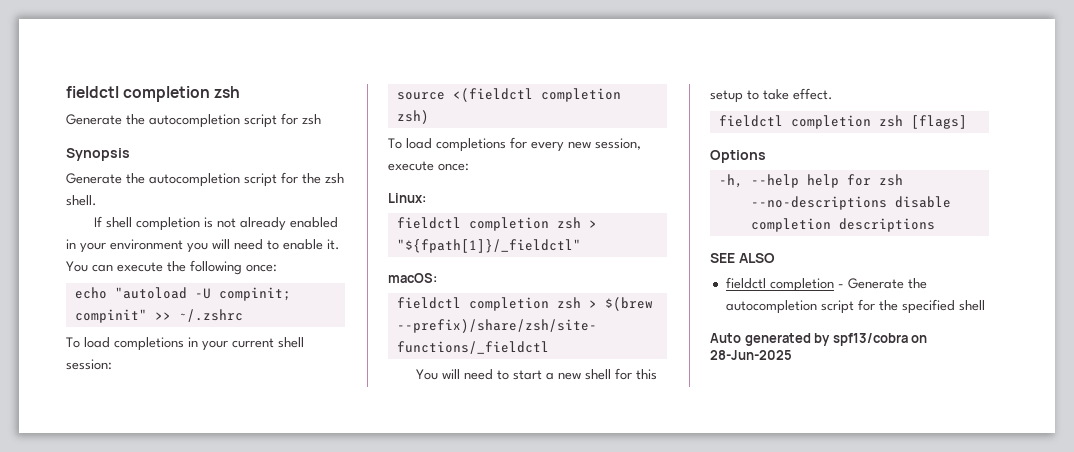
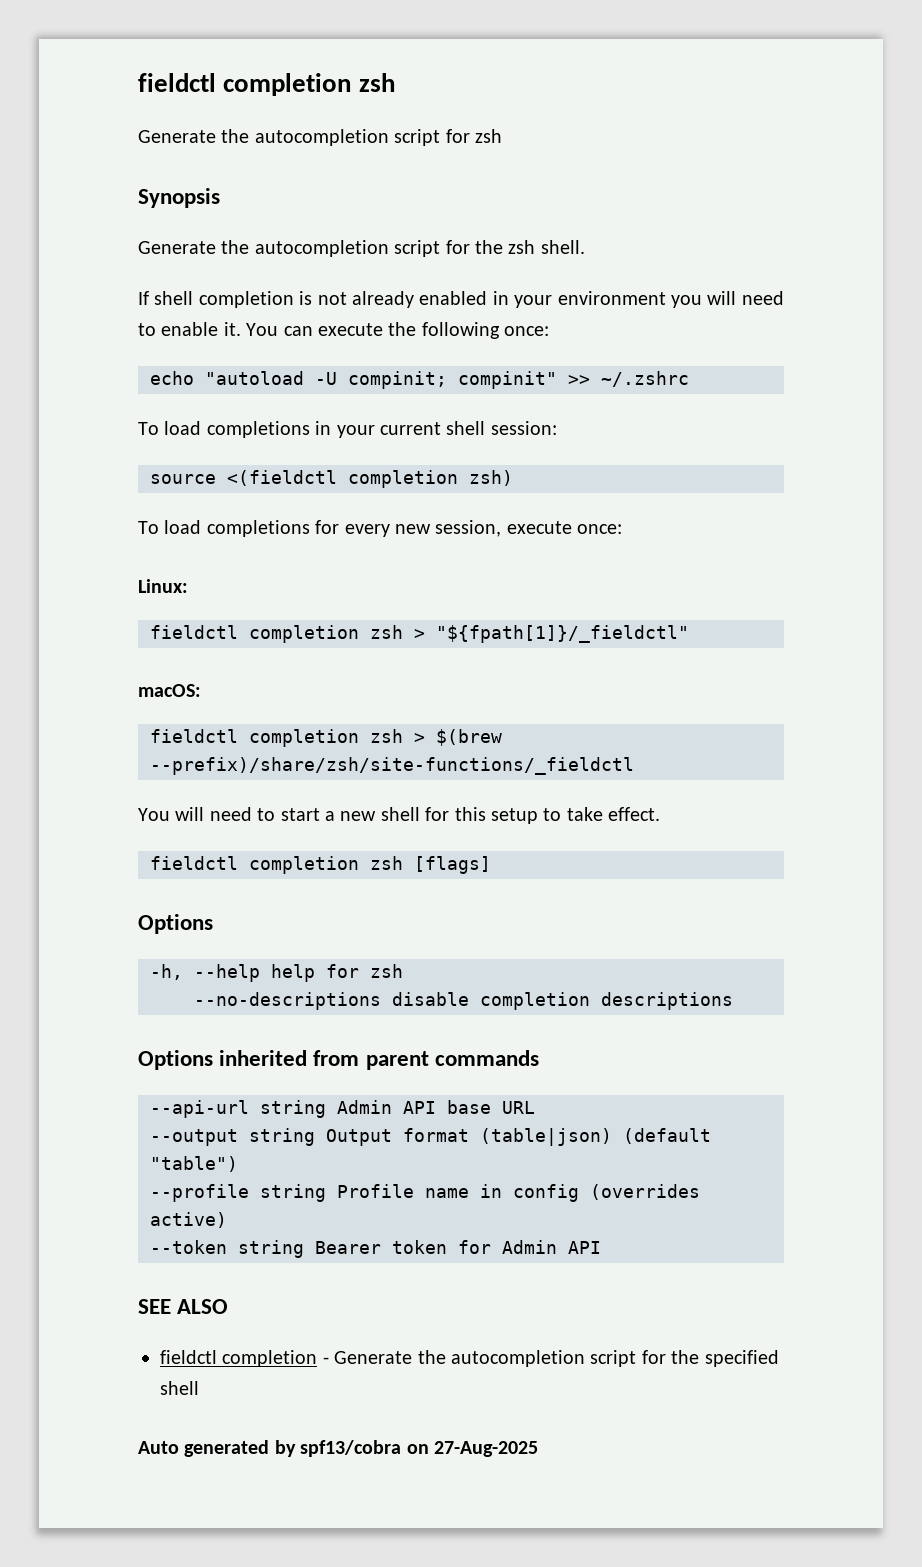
(935, 225) none -> [138,1050,539,1070] [150,1100,535,1118] [150,1128,711,1146] [150,1156,238,1172] [150,1184,700,1202] [150,1212,227,1228] [150,1240,601,1258] // Options inherited from parent commands // --api-url string Admin API base URL // --output string Output format (table|json) (default "table") // --profile string Profile name in config (overrides active) // --token string Bearer token for Admin API
[710,350,792,360] 28-Jun-2025 -> [434,1441,538,1457] 27-Aug-2025

